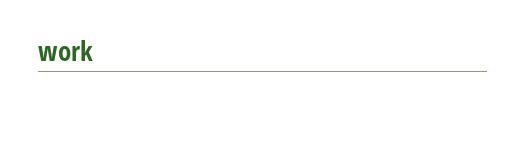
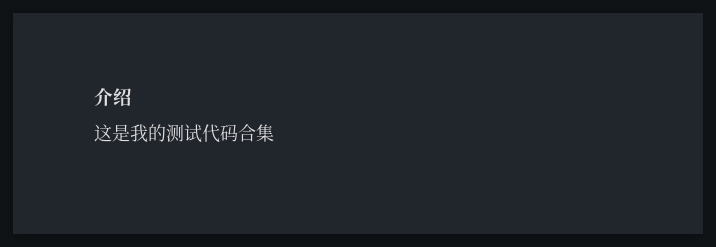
[38,40,93,61] work -> [94,88,132,106] [94,124,274,143] 介绍 // 这是我的测试代码合集

